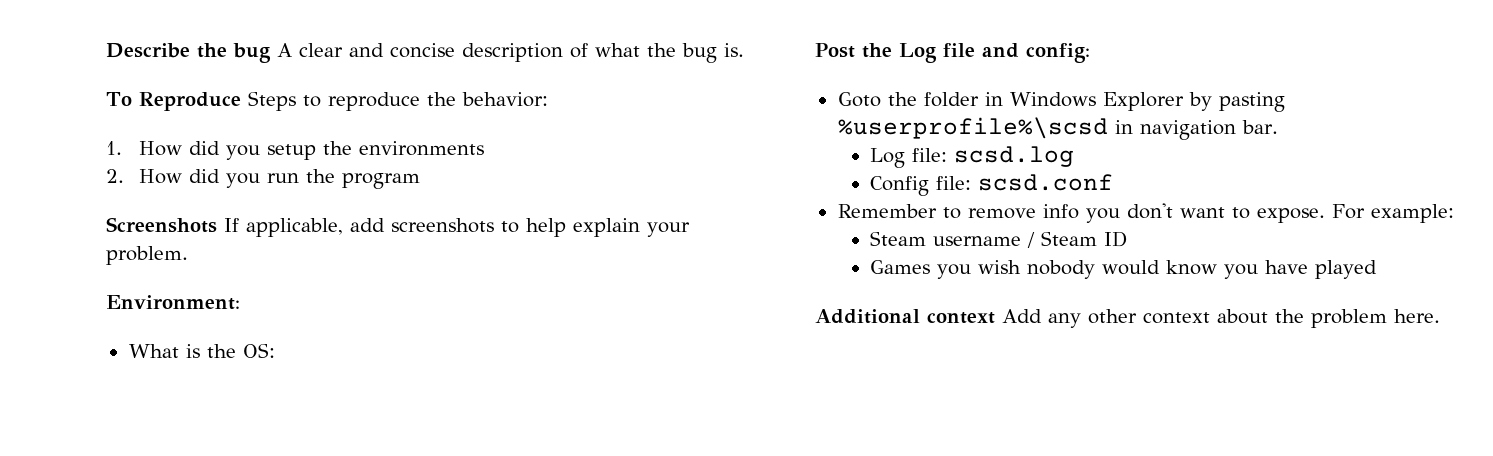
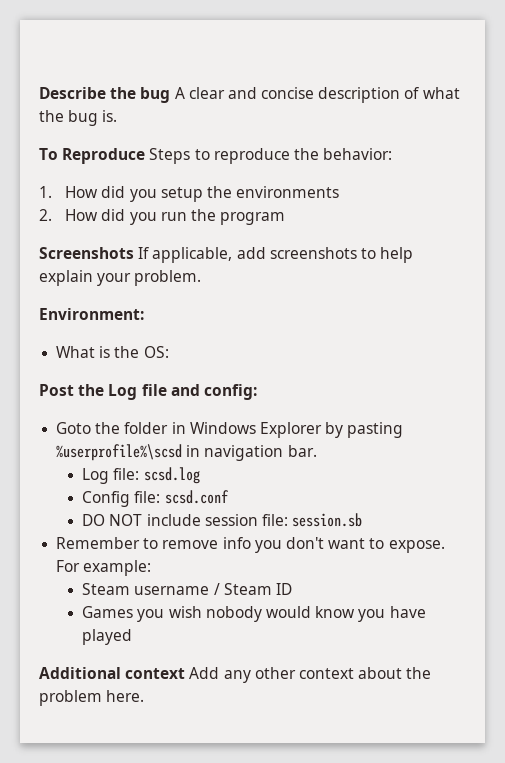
(1114, 182) none -> [82,513,363,527] // DO NOT include session file: session.sb

